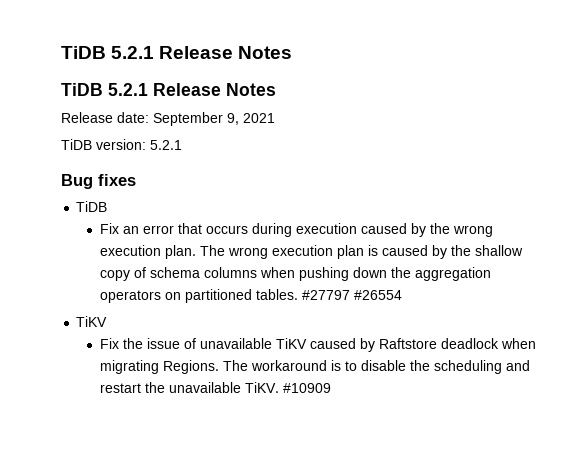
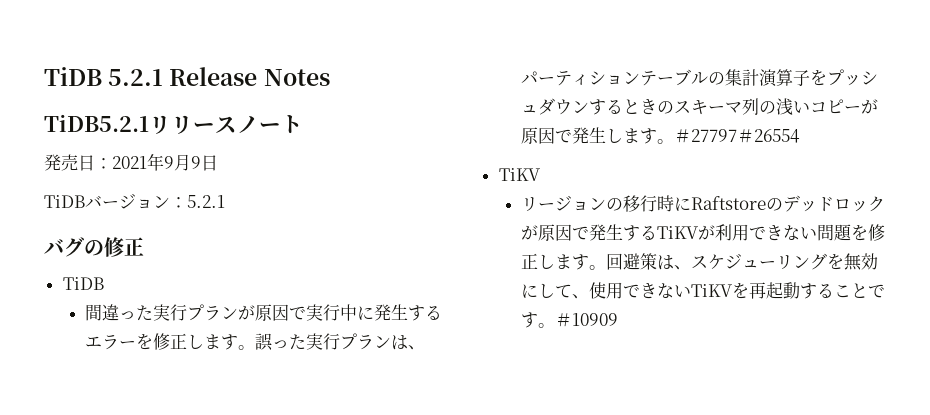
[61,46,293,59] [61,83,276,96] [61,112,275,126] [61,139,146,150] TiDB 5.2.1 Release Notes // TiDB 5.2.1 Release Notes // Release date: September 9, 2021 // TiDB version: -> [44,67,330,86] [44,114,303,134] [44,153,218,171] [44,193,187,209] TiDB 5.2.1 Release Notes // TiDB5.2.1リリースノート // 発売日：2021年9月9日 // TiDBバージョン：
[61,174,136,189] Bug fixes -> [44,237,144,257] バグの修正
[100,223,494,237] [100,245,524,259] [100,267,492,281] [100,289,403,303] [76,316,108,327] [100,338,537,352] [100,360,531,374] [100,382,332,393] Fix an error that occurs during execution caused by the wrong execution plan. The wrong execution plan is caused by the shallow copy of schema columns when pushing down the aggregation operators on partitioned tables. #27797 #26554 // TiKV // Fix the issue of unavailable TiKV caused by Raftstore deadlock when migrating Regions. The workaround is to disable the scheduling and restart the unavailable TiKV. #10909 -> [85,304,443,321] [85,333,426,351] [521,69,879,87] [521,98,879,115] [521,127,801,144] [498,168,540,181] [521,195,886,212] [521,224,886,241] [521,253,879,271] [521,282,886,299] [521,312,619,328] 間違った実行プランが原因で実行中に発生するエラーを修正します。誤った実行プランは、パーティションテーブルの集計演算子をプッシュダウンするときのスキーマ列の浅いコピーが原因で発生します。＃27797＃26554 // TiKV // リージョンの移行時にRaftstoreのデッドロックが原因で発生するTiKVが利用できない問題を修正します。回避策は、スケジューリングを無効にして、使用できないTiKVを再起動することです。＃10909

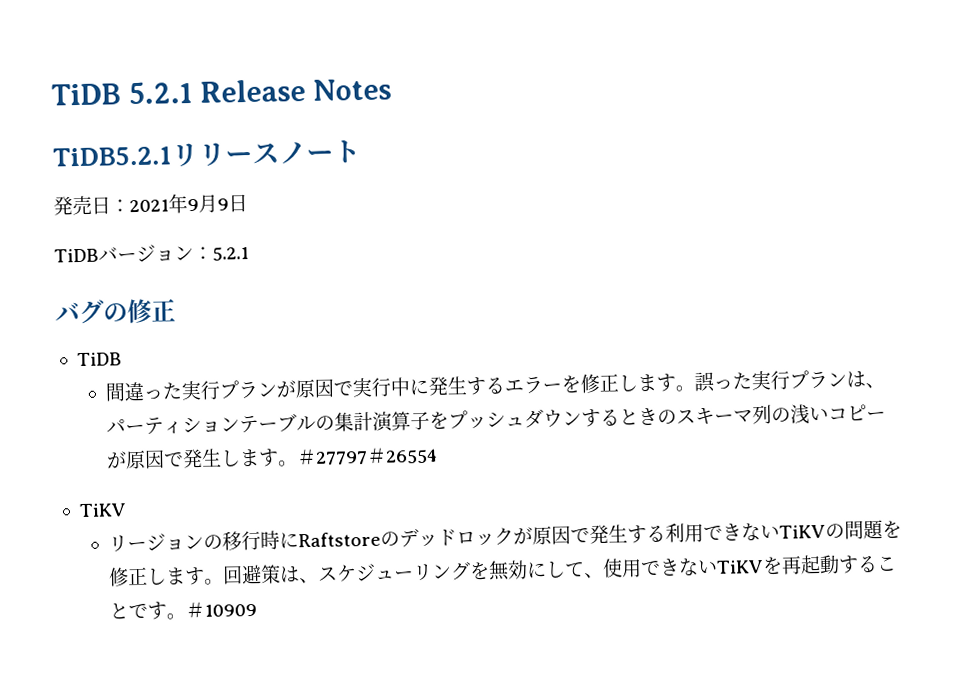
[657,225,716,240] TiKVが -> (666, 534) none
(818, 233) none -> [778,523,845,539] TiKVの

